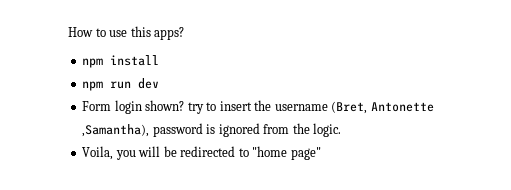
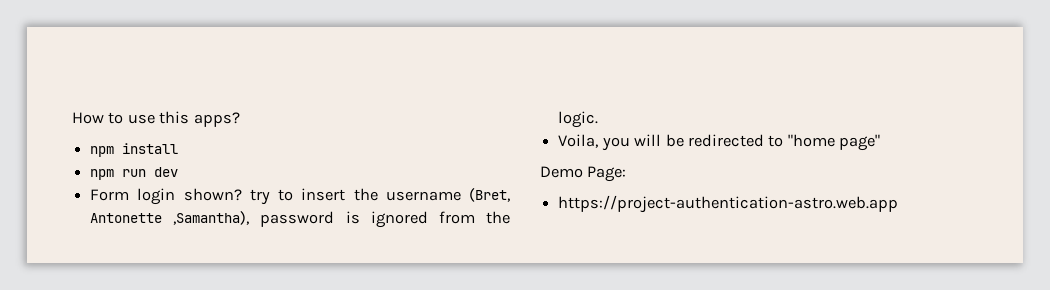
(321, 153) none -> [540,166,627,182] [558,195,899,213] // Demo Page: // https://project-authentication-astro.web.app

